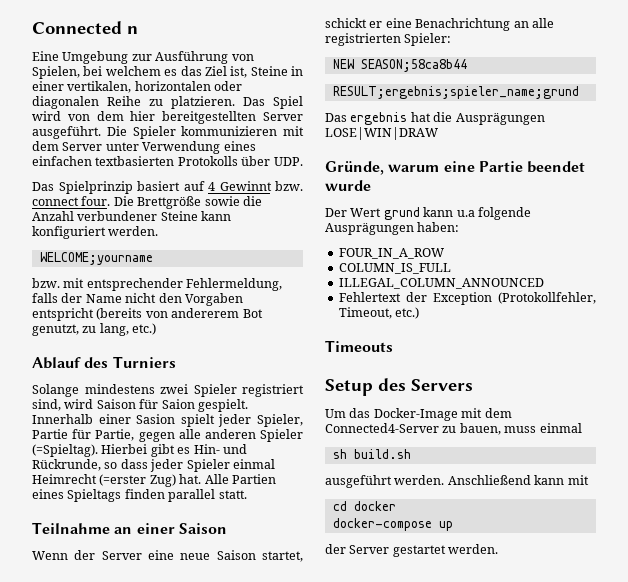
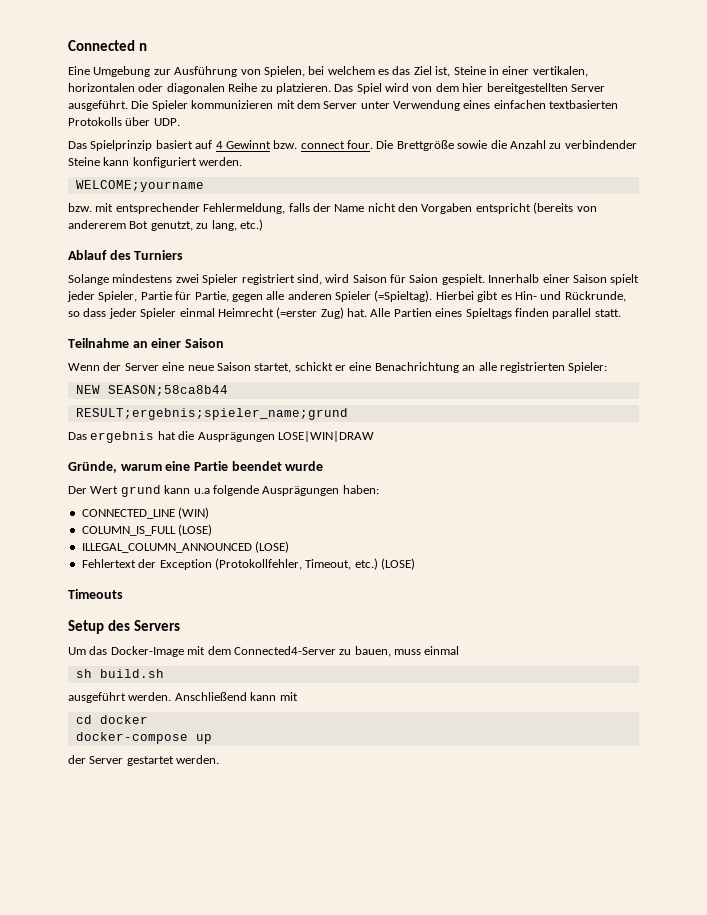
[77,211,158,221] verbundener -> [549,140,637,149] zu verbindender
[136,414,176,424] Sasion -> [572,274,607,283] Saison
[338,248,444,259] FOUR_IN_A_ROW -> [81,507,210,519] CONNECTED_LINE (WIN)
(451, 268) none -> [178,524,213,536] (LOSE)
(544, 283) none -> [255,541,290,553] (LOSE)
(420, 313) none -> [381,558,415,570] (LOSE)

